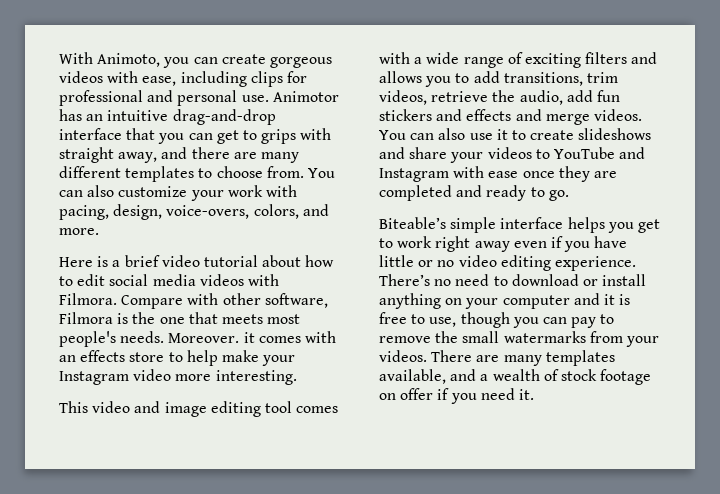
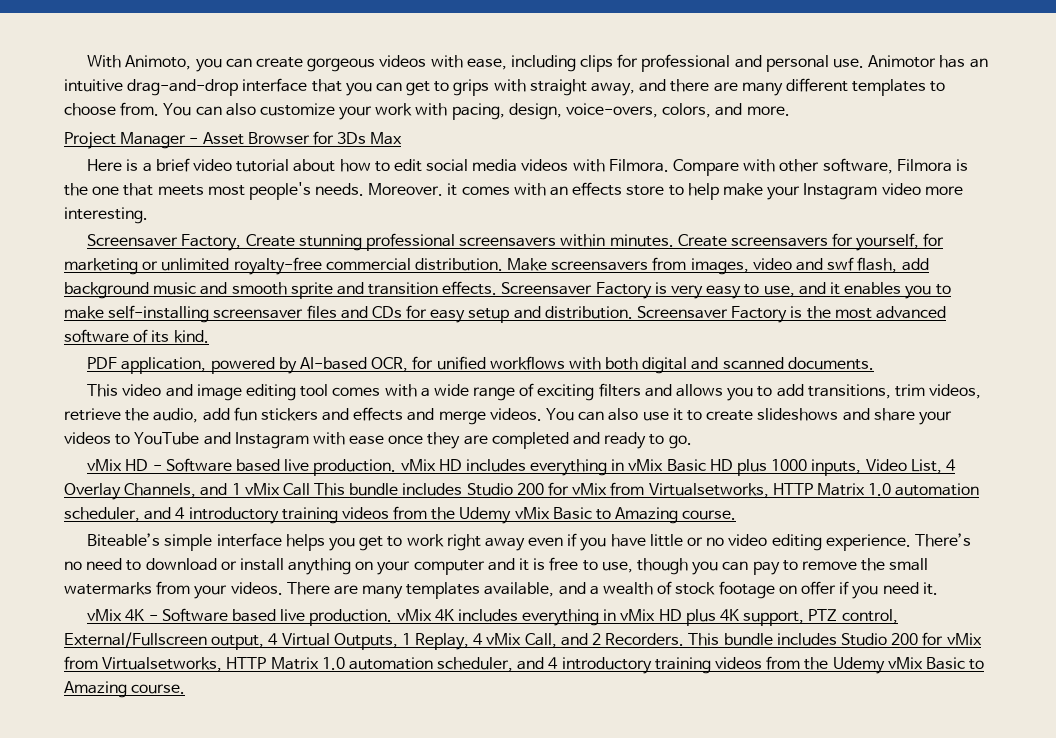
(99, 231) none -> [64,131,403,149] // Project Manager - Asset Browser for 3Ds Max
(297, 377) none -> [87,233,945,251] [64,257,929,275] [64,281,951,299] [64,305,946,323] [64,329,209,343] [87,356,874,374] // Screensaver Factory, Create stunning professional screensavers within minutes. Create screensavers for yourself, for marketing or unlimited royalty-free commercial distribution. Make screensavers from images, video and swf flash, add background music and smooth sprite and transition effects. Screensaver Factory is very easy to use, and it enables you to make self-installing screensaver files and CDs for easy setup and distribution. Screensaver Factory is the most advanced software of its kind. // PDF application, powered by AI-based OCR, for unified workflows with both digital and scanned documents.
(569, 195) none -> [87,458,956,476] [64,482,980,500] [64,506,737,524] // vMix HD - Software based live production. vMix HD includes everything in vMix Basic HD plus 1000 inputs, Video List, 4 Overlay Channels, and 1 vMix Call This bundle includes Studio 200 for vMix from Virtualsetworks, HTTP Matrix 1.0 automation scheduler, and 4 introductory training videos from the Udemy vMix Basic to Amazing course.
(534, 394) none -> [87,608,898,626] [64,632,982,650] [64,656,985,674] [64,681,186,698] // vMix 4K - Software based live production. vMix 4K includes everything in vMix HD plus 4K support, PTZ control, External/Fullscreen output, 4 Virtual Outputs, 1 Replay, 4 vMix Call, and 2 Recorders. This bundle includes Studio 200 for vMix from Virtualsetworks, HTTP Matrix 1.0 automation scheduler, and 4 introductory training videos from the Udemy vMix Basic to Amazing course.

